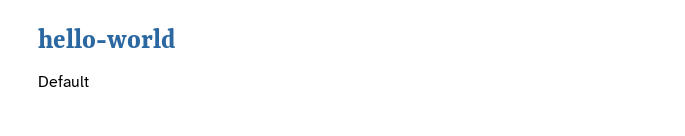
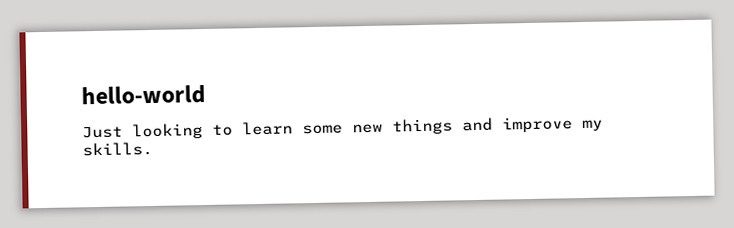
[38,75,89,87] Default -> [82,116,603,140] [82,141,153,157] Just looking to learn some new things and improve my skills.

